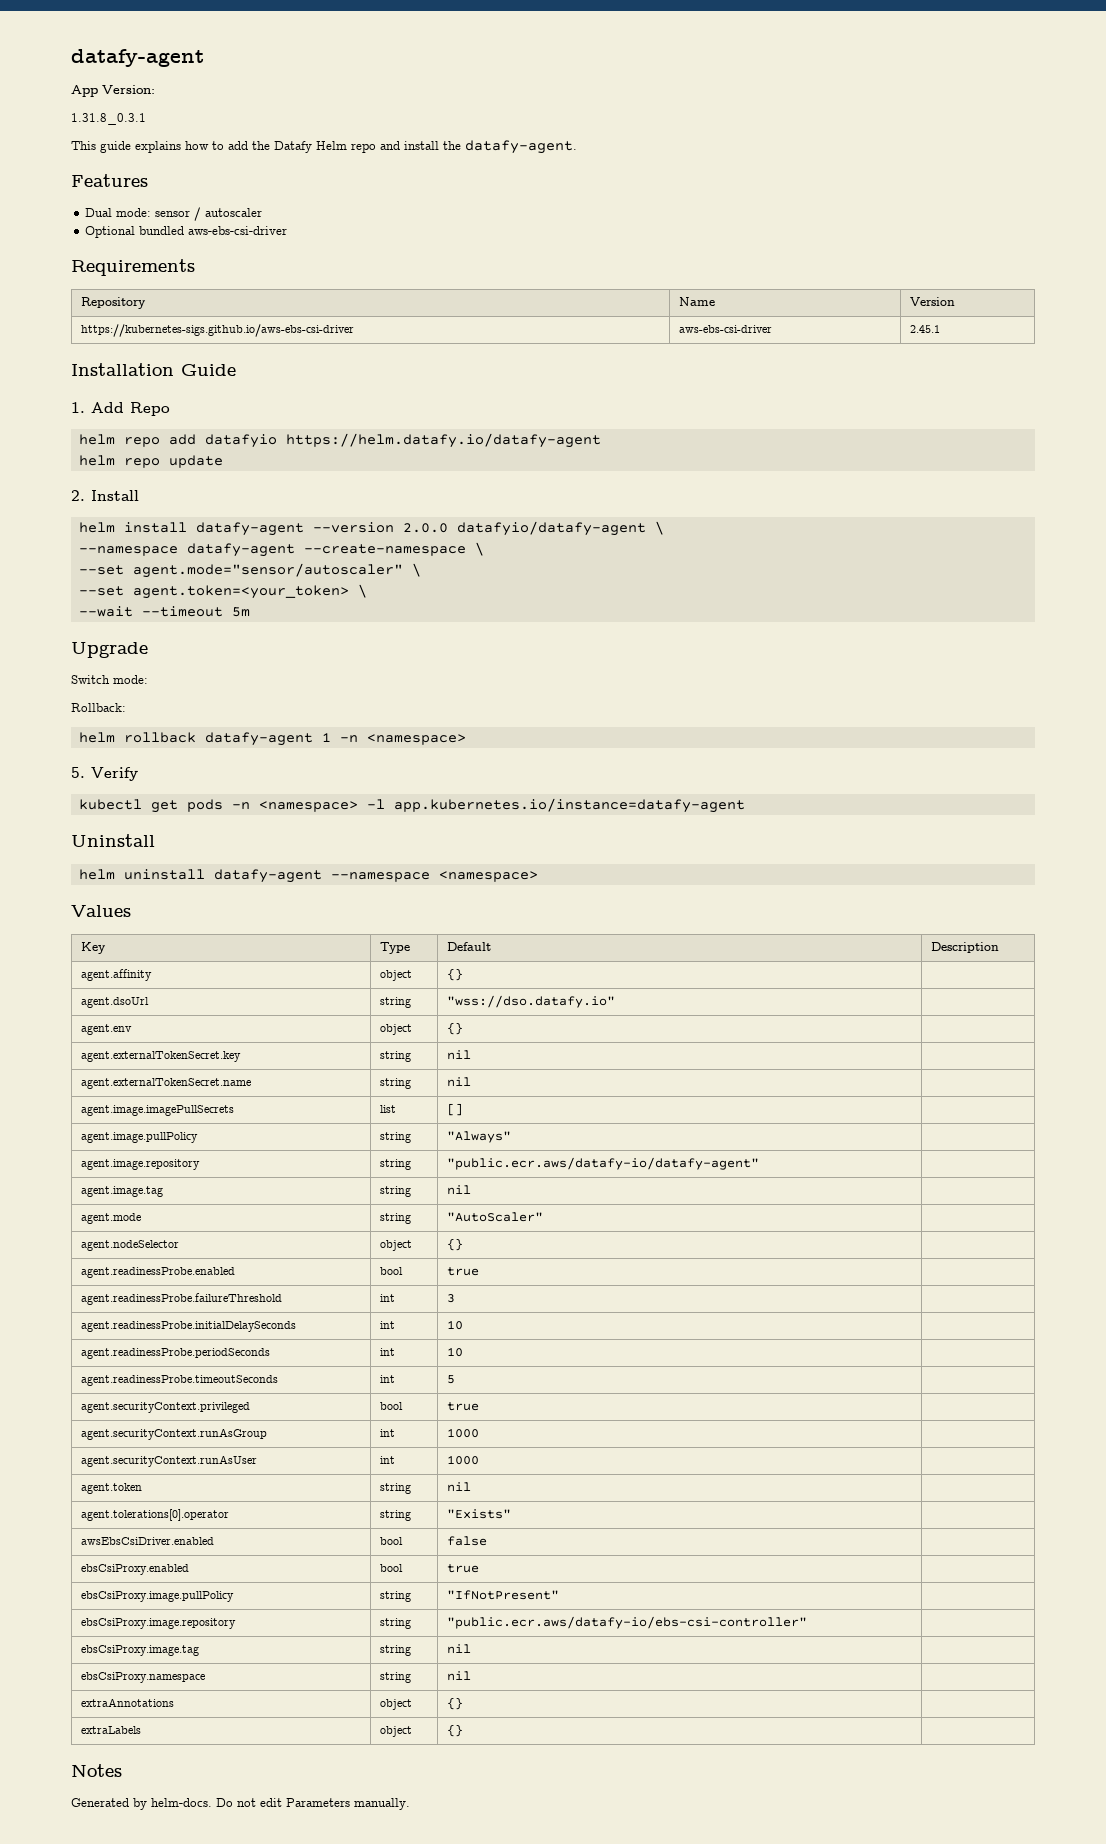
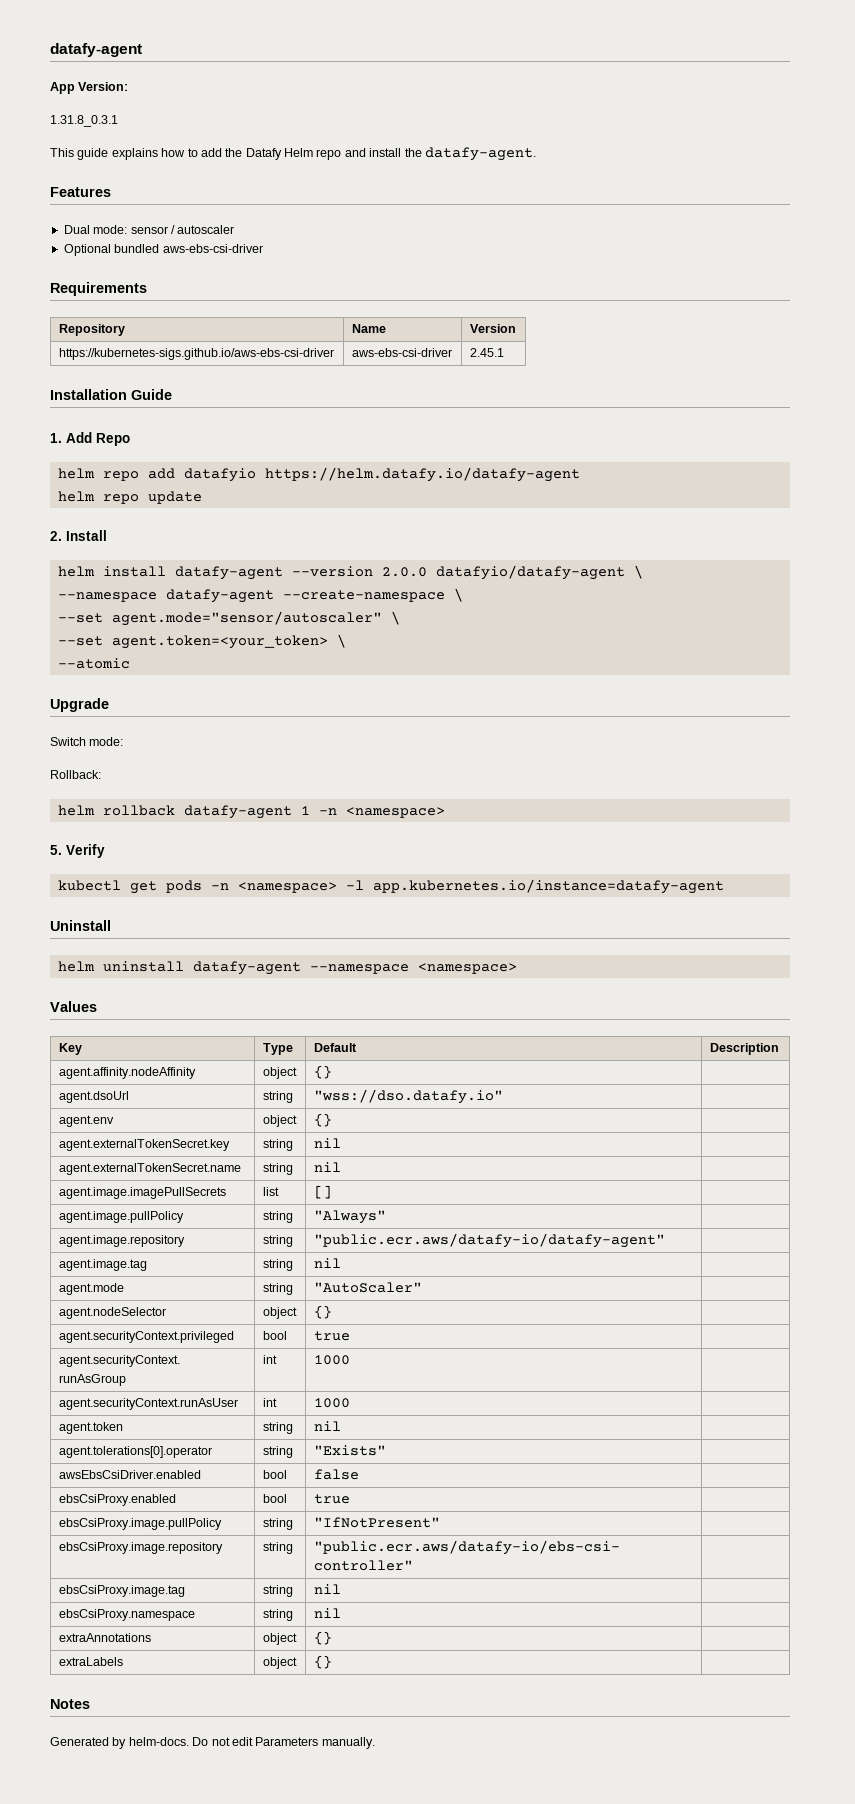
[78,606,250,617] --wait --timeout 5m -> [57,658,130,669] --atomic
[80,969,152,981] agent.affinity -> [58,1067,196,1079] agent.affinity.nodeAffinity
[80,1267,235,1278] [379,1267,403,1275] [446,1267,479,1276] [80,1293,282,1305] [379,1294,395,1302] [446,1294,455,1303] [80,1321,296,1332] [379,1321,395,1329] [446,1320,463,1330] [80,1348,270,1359] [379,1348,395,1356] [446,1347,463,1357] [80,1375,278,1386] [379,1375,395,1383] [446,1375,455,1384] // agent.readinessProbe.enabled | bool | true | // agent.readinessProbe.failureThreshold | int | 3 | // agent.readinessProbe.initialDelaySeconds | int | 10 | // agent.readinessProbe.periodSeconds | int | 10 | // agent.readinessProbe.timeoutSeconds | int | 5 | -> (332, 1312) none

